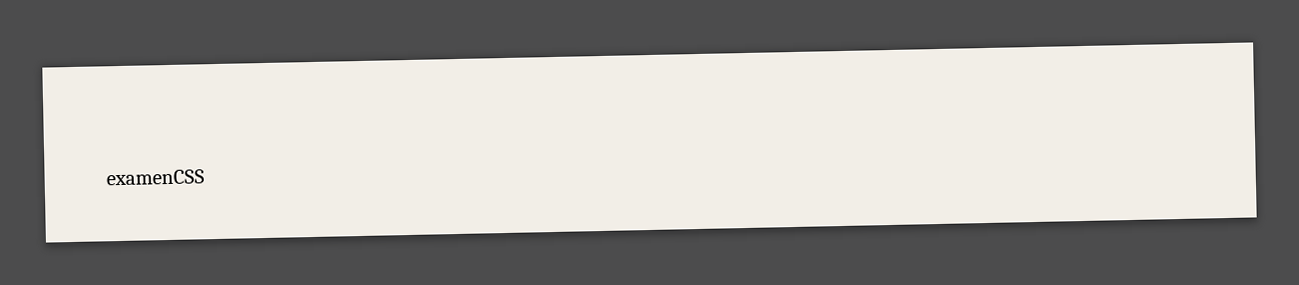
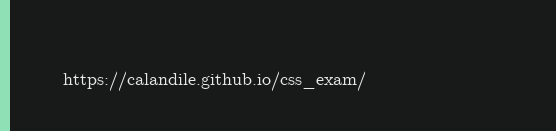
[106,169,205,186] examenCSS -> [63,71,366,92] https://calandile.github.io/css_exam/

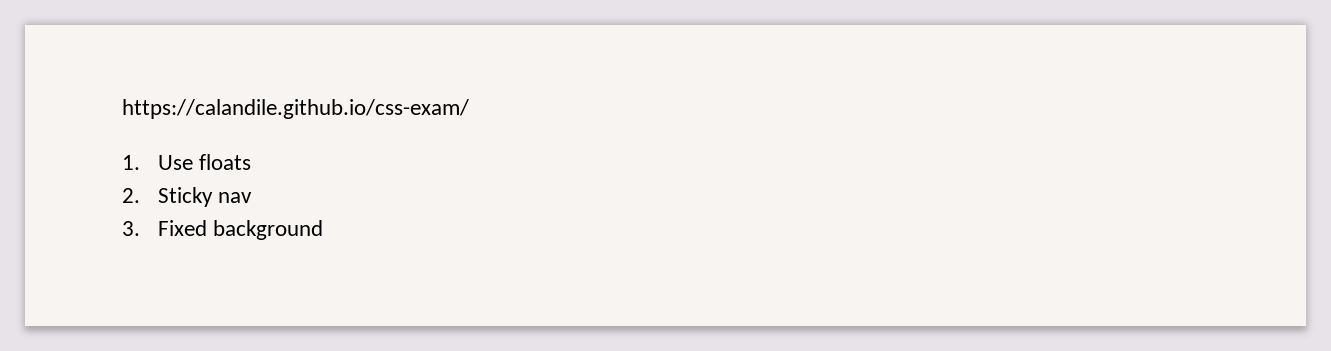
[63,71,366,92] https://calandile.github.io/css_exam/ -> [122,99,469,119] [122,154,251,170] [122,187,252,207] [122,220,323,240] https://calandile.github.io/css-exam/ // 1. Use floats // 2. Sticky nav // 3. Fixed background

